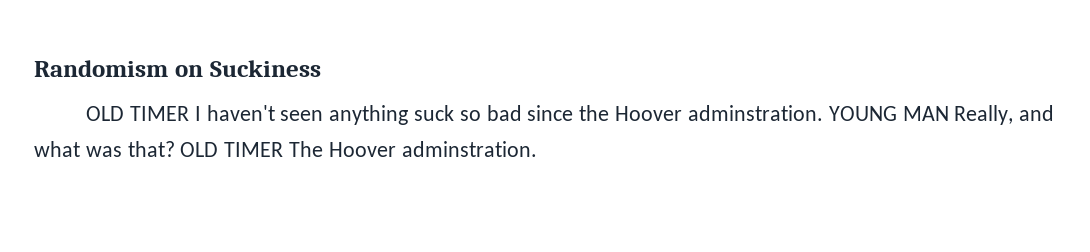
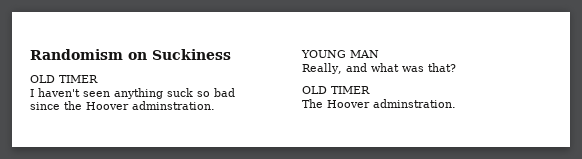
(190, 113) none -> (98, 79) //
(522, 113) none -> (235, 92) //
(823, 113) none -> (215, 105) //
(949, 113) none -> (379, 54) //
[180,142,284,157] OLD TIMER -> [302,86,370,94] // OLD TIMER //

